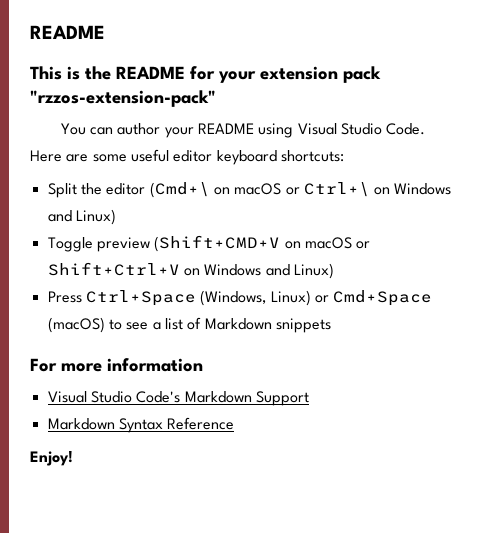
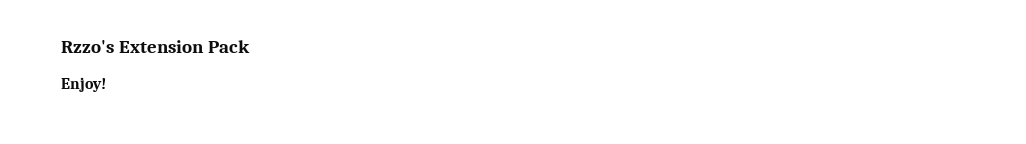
[30,25,105,39] [30,66,381,83] [30,90,216,107] [60,123,426,138] [30,149,344,165] [47,182,452,198] [47,209,116,225] [47,235,371,252] [47,262,334,279] [47,290,433,306] [47,317,331,333] [30,358,203,372] [47,391,309,406] [47,417,235,433] README // This is the README for your extension pack "rzzos-extension-pack" // You can author your README using Visual Studio Code. Here are some useful editor keyboard shortcuts: // Split the editor (Cmd+\ on macOS or Ctrl+\ on Windows and Linux) // Toggle preview (Shift+CMD+V on macOS or Shift+Ctrl+V on Windows and Linux) // Press Ctrl+Space (Windows, Linux) or Cmd+Space (macOS) to see a list of Markdown snippets // For more information // Visual Studio Code's Markdown Support // Markdown Syntax Reference -> [61,40,250,53] Rzzo's Extension Pack

